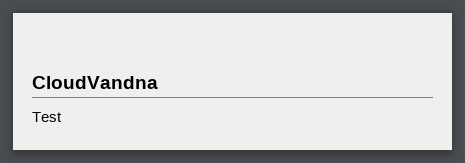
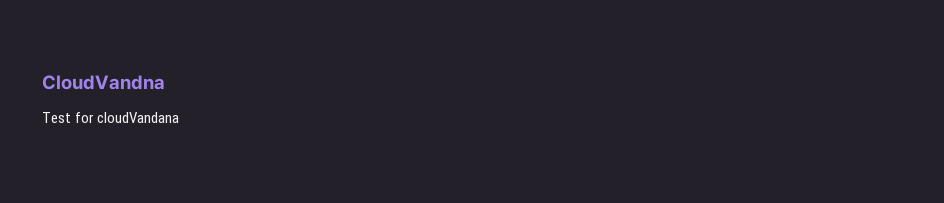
(62, 117) none -> [75,112,180,123] for cloudVandana

